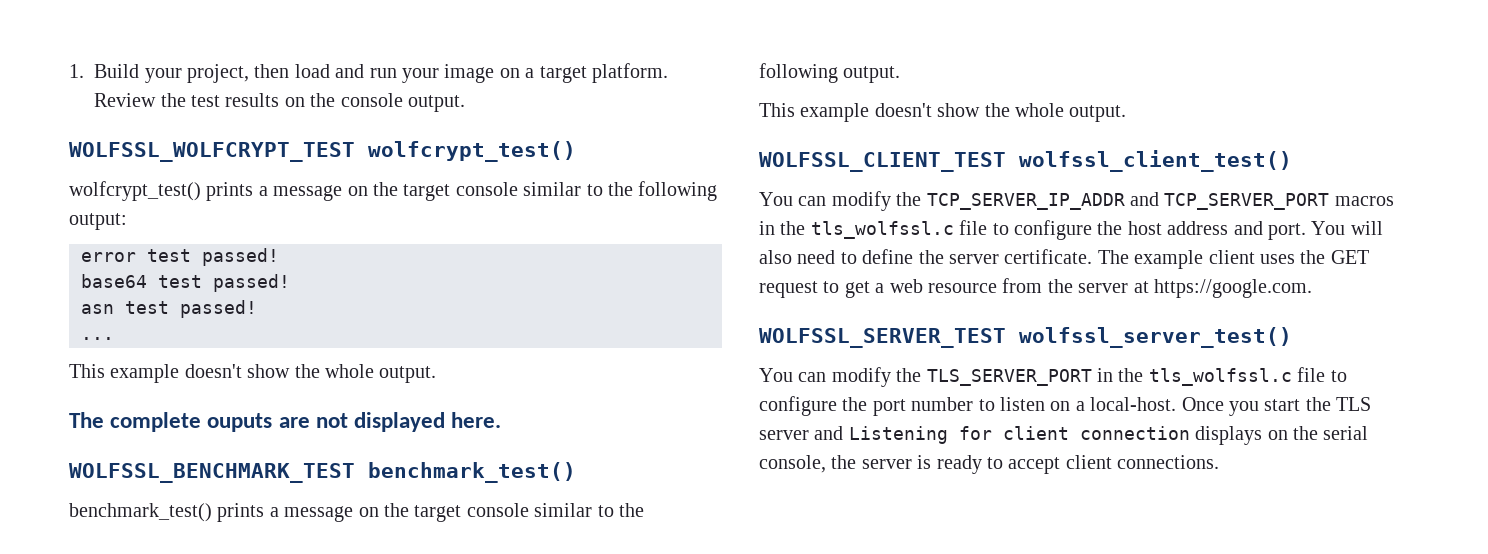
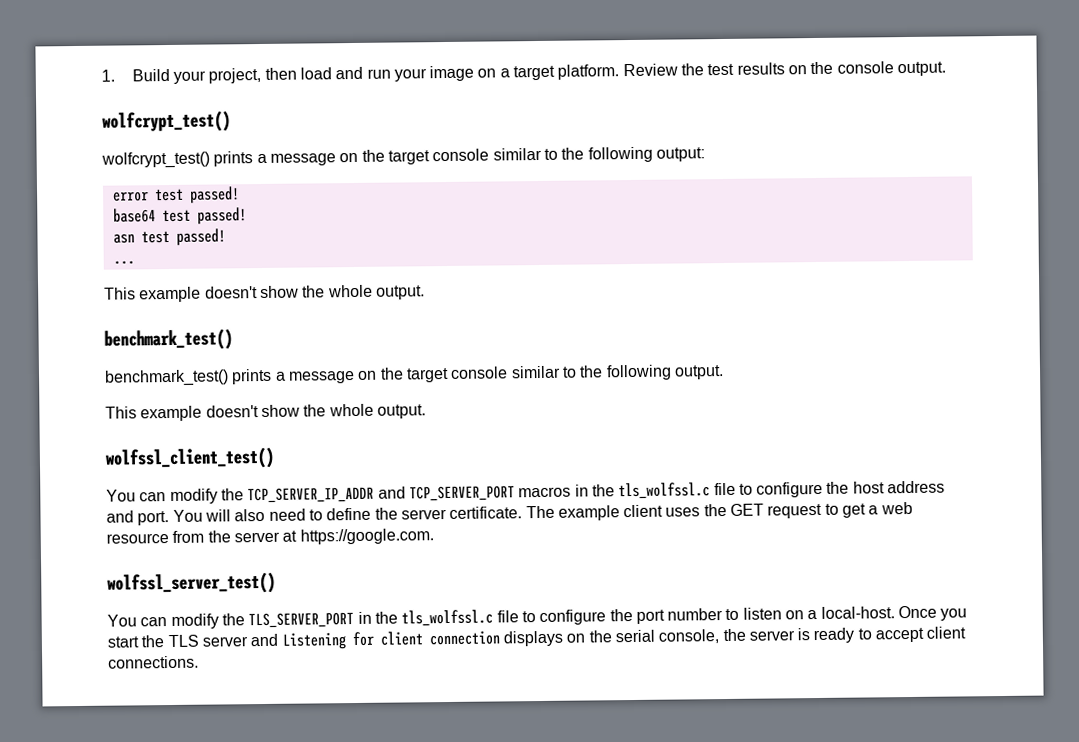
[69,142,355,162] WOLFSSL_WOLFCRYPT_TEST -> (946, 69) none
[69,412,502,432] [69,463,355,483] The complete ouputs are not displayed here. // WOLFSSL_BENCHMARK_TEST -> (425, 292) none
[759,152,1006,172] WOLFSSL_CLIENT_TEST -> (426, 411) none
[759,328,1006,348] WOLFSSL_SERVER_TEST -> (434, 536) none

